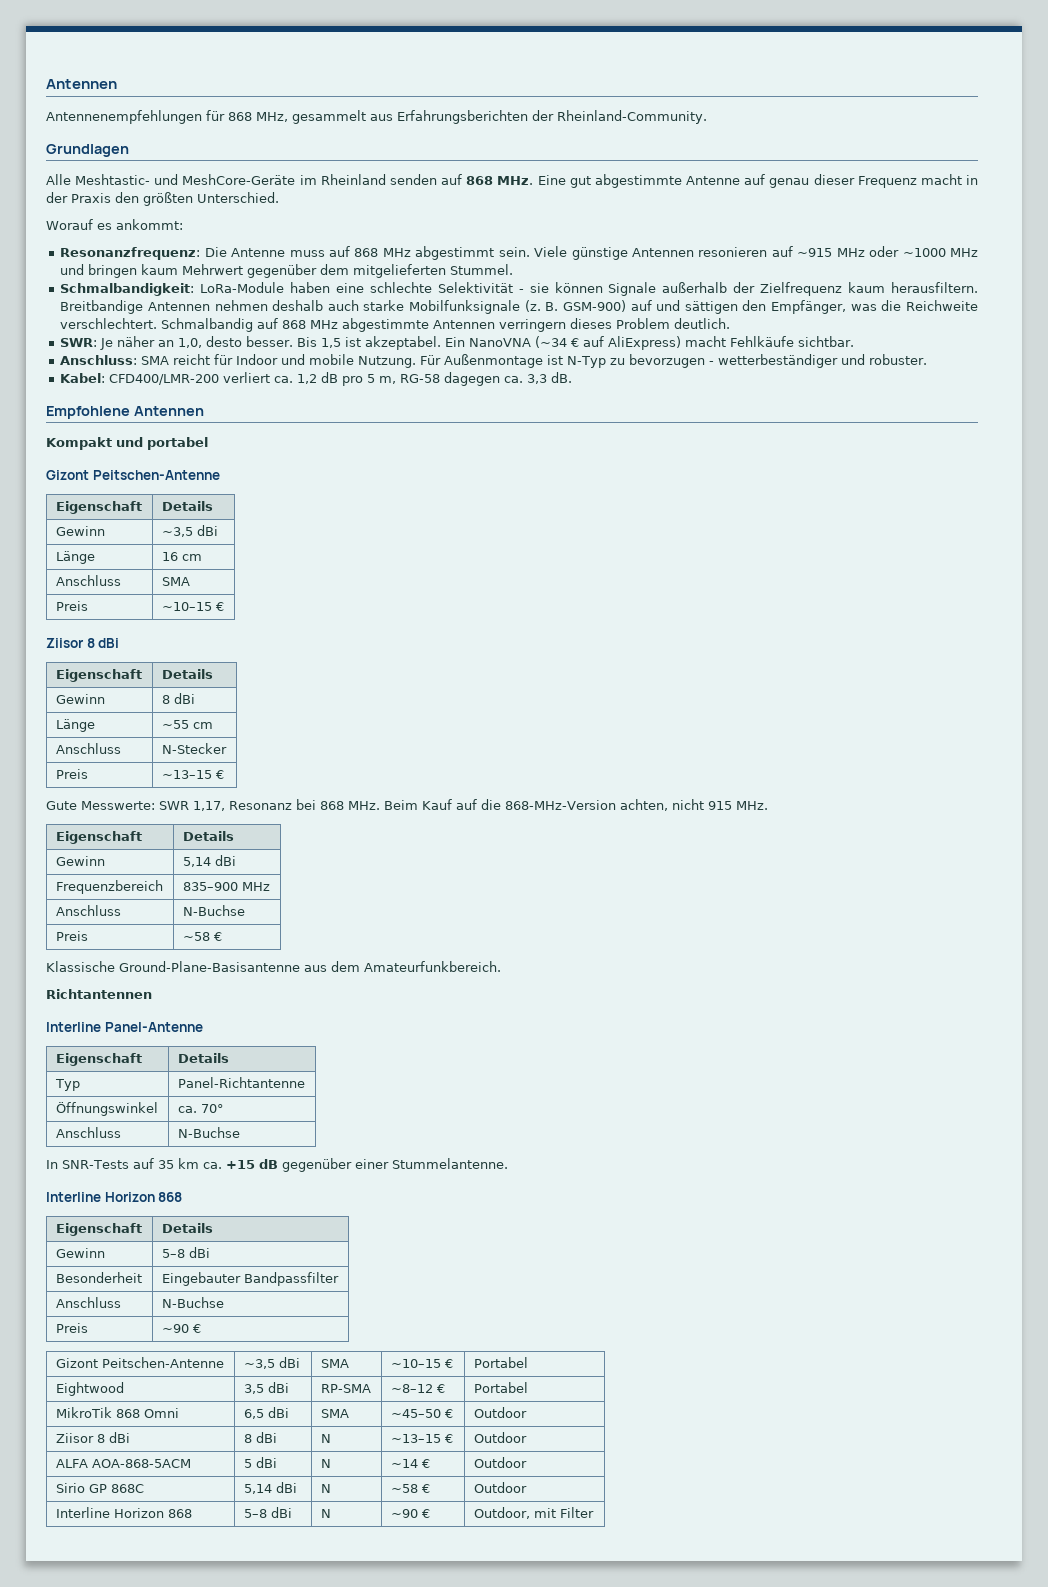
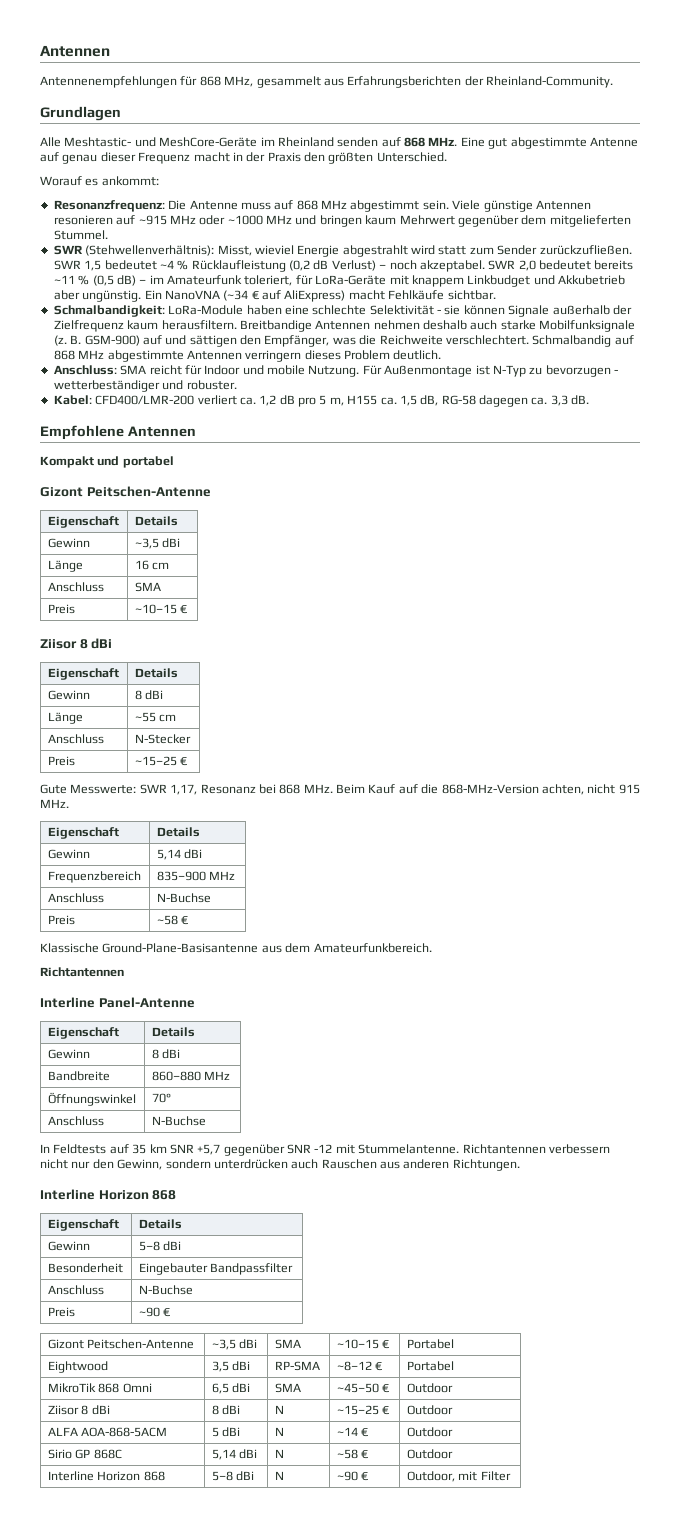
(514, 269) none -> [53,245,632,257] [53,260,634,272] [53,275,625,287] [53,290,496,302] // SWR (Stehwellenverhältnis): Misst, wieviel Energie abgestrahlt wird statt zum Sender zurückzufließen. SWR 1,5 bedeutet ~4 % Rücklaufleistung (0,2 dB Verlust) – noch akzeptabel. SWR 2,0 bedeutet bereits ~11 % (0,5 dB) – im Amateurfunk toleriert, für LoRa-Geräte mit knappem Linkbudget und Akkubetrieb aber ungünstig. Ein NanoVNA (~34 € auf AliExpress) macht Fehlkäufe sichtbar.
[60,336,855,350] // SWR: Je näher an 1,0, desto besser. Bis 1,5 ist akzeptabel. Ein NanoVNA (~34 € auf AliExpress) macht Fehlkäufe sichtbar. -> (442, 355) none
(397, 380) none -> [347,395,439,406] H155 ca. 1,5 dB,
[161,770,212,779] ~13–15 -> [134,756,177,766] ~15–25
[54,1079,80,1091] [177,1077,305,1088] Typ | Panel-Richtantenne -> [47,1049,90,1059] [151,1049,181,1059] [47,1071,110,1081] [151,1071,231,1081] Gewinn | 8 dBi // Bandbreite | 860–880 MHz
[177,1106,197,1113] ca. -> (136, 1099) none
[62,1160,129,1169] SNR-Tests -> [53,1144,107,1154] Feldtests
[202,1158,508,1172] ca. +15 dB gegenüber einer Stummelantenne. -> [169,1144,610,1156] [40,1159,520,1171] SNR +5,7 gegenüber SNR -12 mit Stummelantenne. Richtantennen verbessern nicht nur den Gewinn, sondern unterdrücken auch Rauschen aus anderen Richtungen.
[390,1434,441,1443] ~13–15 -> [336,1405,379,1415] ~15–25

